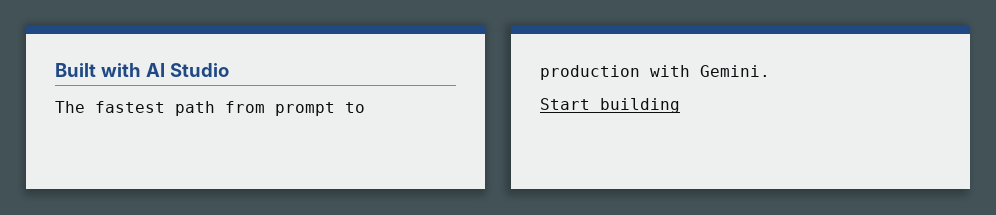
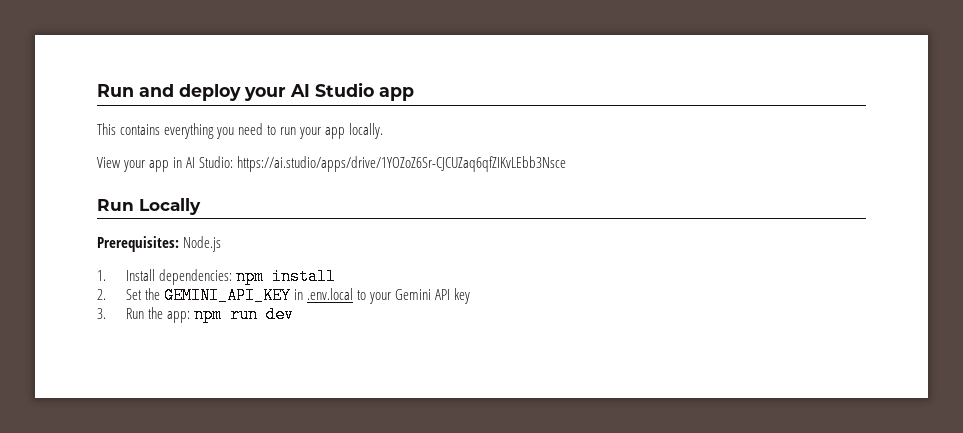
[55,63,229,77] [55,101,365,116] [540,65,770,80] [540,98,680,113] Built with AI Studio // The fastest path from prompt to production with Gemini. // Start building -> [97,82,414,101] [97,123,384,139] [97,156,567,172] [97,198,201,215] [97,236,222,252] [97,268,337,285] [97,287,471,304] [97,306,295,323] Run and deploy your AI Studio app // This contains everything you need to run your app locally. // View your app in AI Studio: https://ai.studio/apps/drive/1YOZoZ6Sr-CJCUZaq6qfZIKvLEbb3Nsce // Run Locally // Prerequisites: Node.js // 1. Install dependencies: npm install // 2. Set the GEMINI_API_KEY in .env.local to your Gemini API key // 3. Run the app: npm run dev

